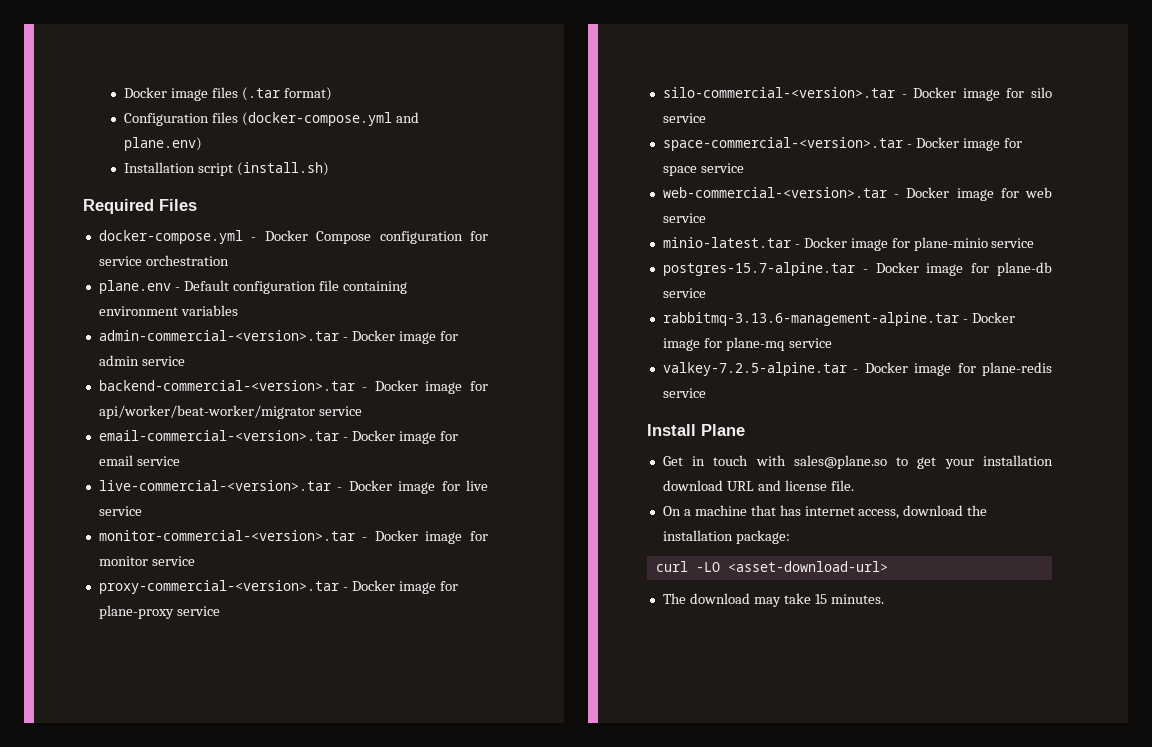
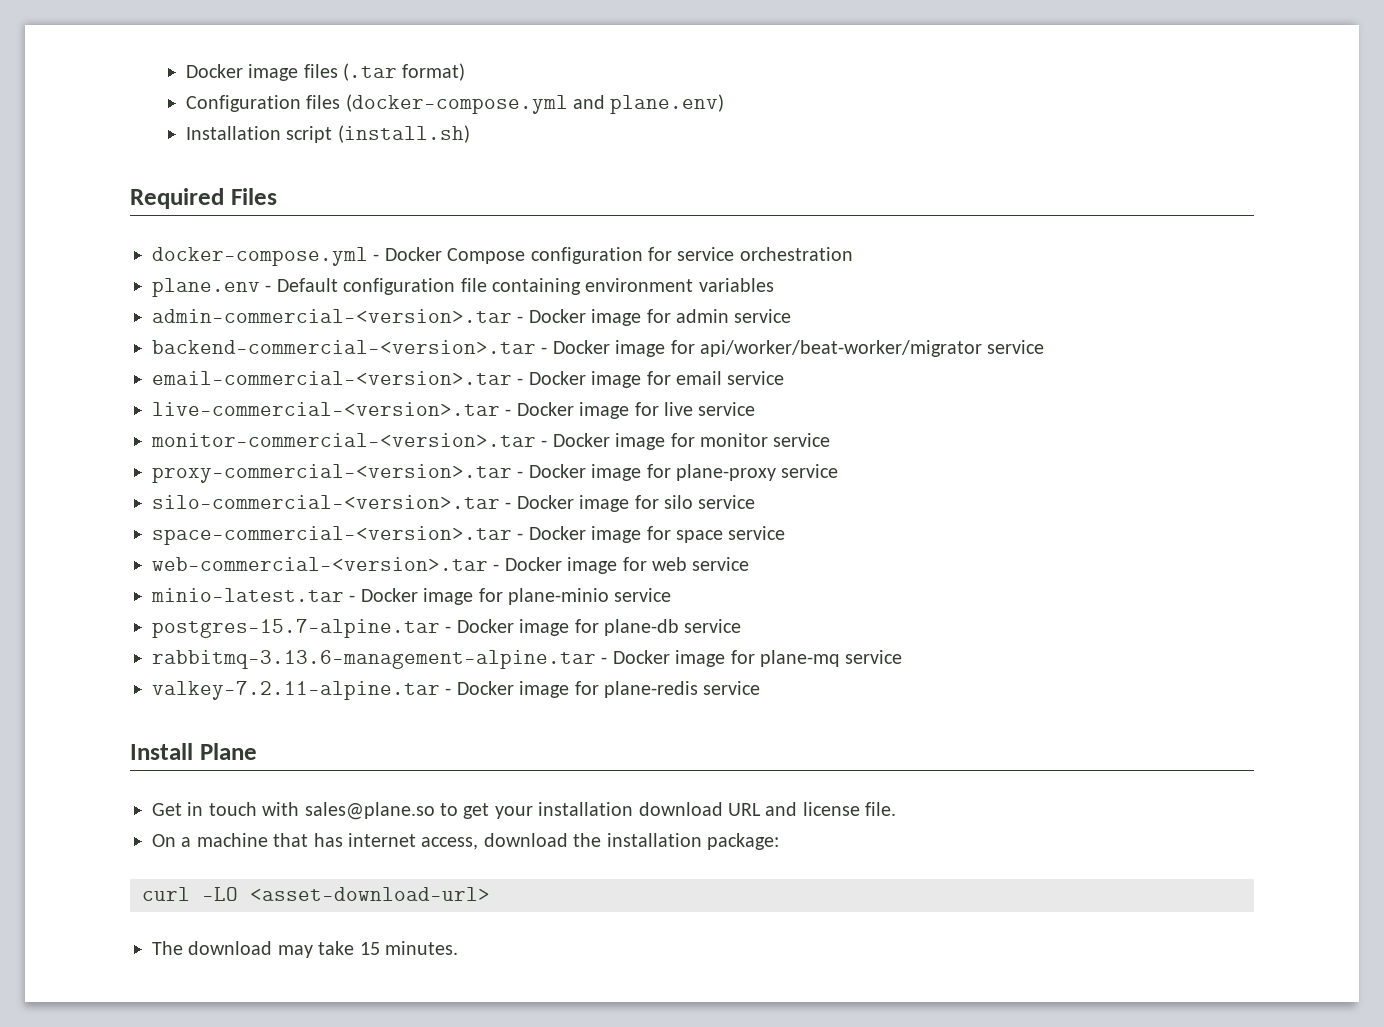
[662,362,847,376] valkey-7.2.5-alpine.tar -> [152,681,440,700] valkey-7.2.11-alpine.tar

